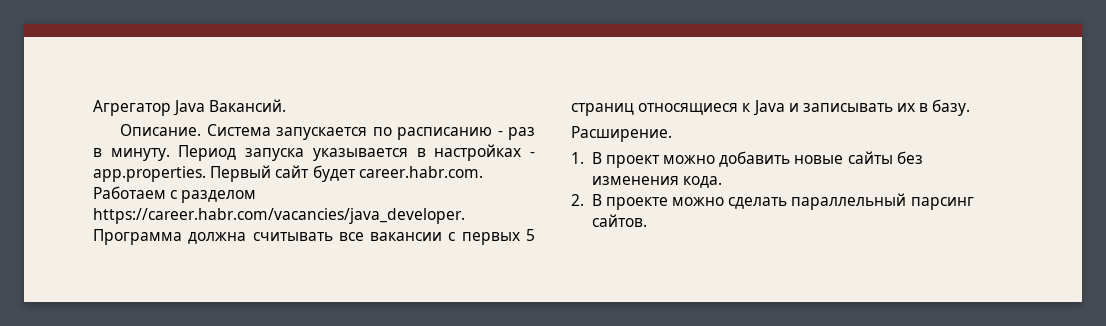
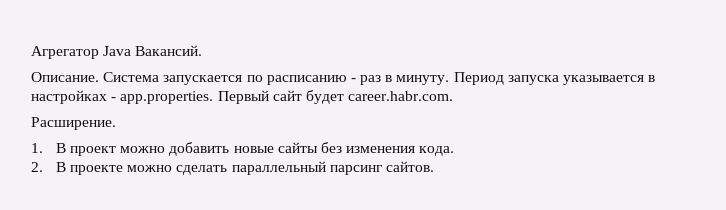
[93,186,257,203] [93,208,465,224] [93,229,535,245] [571,99,971,116] Работаем с разделом https://career.habr.com/vacancies/java_developer. Программа должна считывать все вакансии c первых 5 страниц относящиеся к Java и записывать их в базу. -> (454, 96) none

